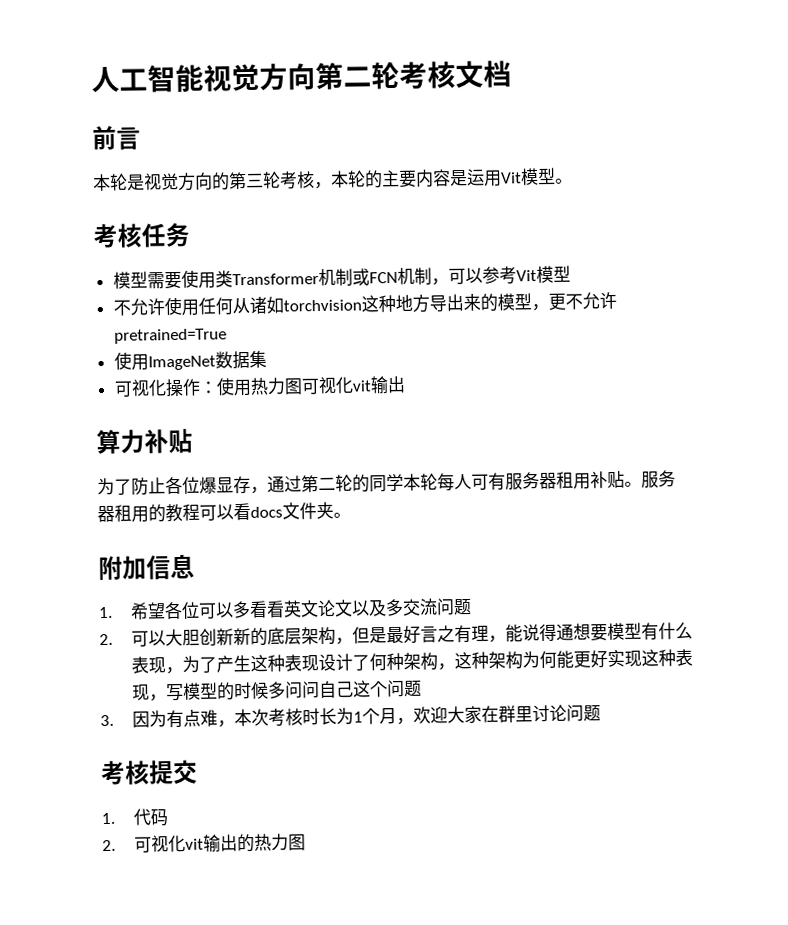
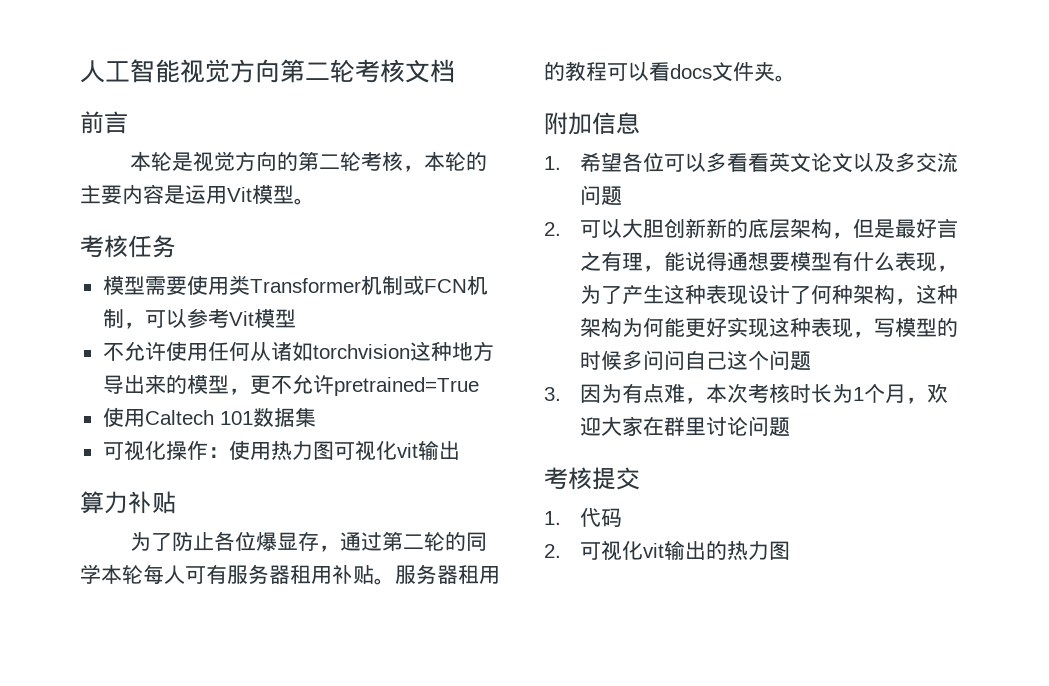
[246,173,264,189] 三 -> [319,154,341,169] 二
[147,355,216,371] ImageNet -> [144,410,253,425] Caltech 101

